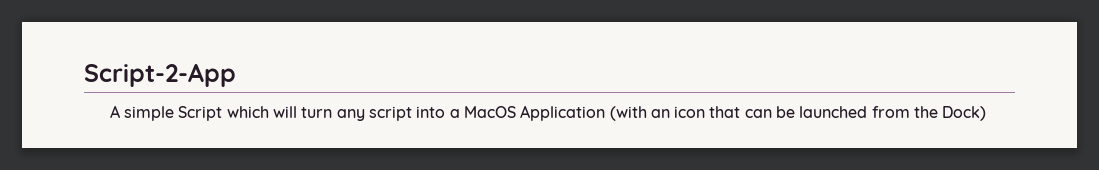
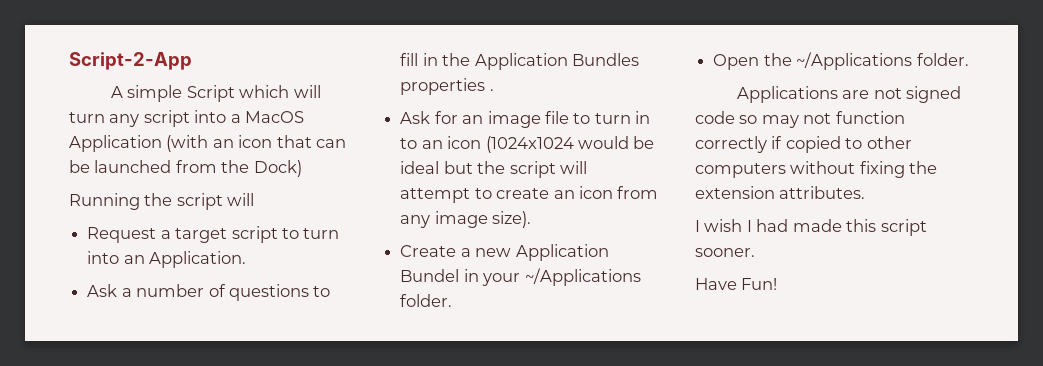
(987, 113) none -> [69,193,255,210] [87,226,340,243] [87,251,247,268] [87,284,331,301] [400,53,639,70] [400,78,494,95] [400,111,651,128] [400,136,655,153] [400,161,587,178] [400,186,659,203] [400,211,532,228] [400,244,609,261] [400,268,641,286] [400,294,453,307] [713,52,969,70] [737,86,962,103] [695,111,905,128] [695,136,912,153] [695,161,938,178] [695,186,866,199] [695,219,927,236] [695,248,755,257] [695,278,778,290] // Running the script will // Request a target script to turn into an Application. // Ask a number of questions to fill in the Application Bundles properties . // Ask for an image file to turn in to an icon (1024x1024 would be ideal but the script will attempt to create an icon from any image size). // Create a new Application Bundel in your ~/Applications folder. // Open the ~/Applications folder. // Applications are not signed code so may not function correctly if copied to other computers without fixing the extension attributes. // I wish I had made this script sooner. // Have Fun!

